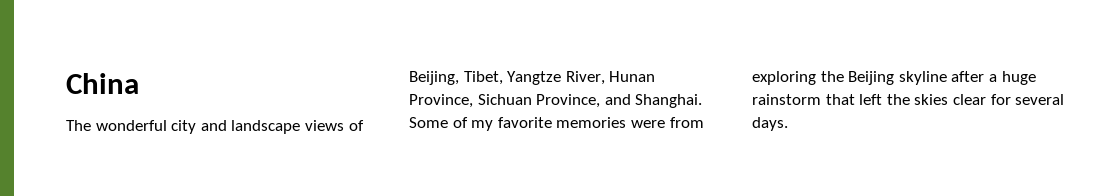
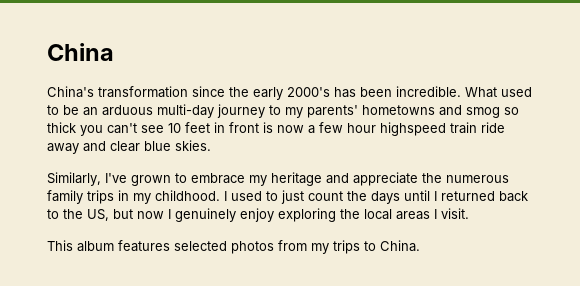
[66,120,364,134] [409,71,656,85] [409,94,703,108] [409,117,704,131] [752,71,1036,85] [752,94,1065,105] [752,117,788,131] The wonderful city and landscape views of Beijing, Tibet, Yangtze River, Hunan Province, Sichuan Province, and Shanghai. Some of my favorite memories were from exploring the Beijing skyline after a huge rainstorm that left the skies clear for several days. -> [47,86,532,100] [47,104,519,118] [47,122,505,136] [47,140,211,154] [47,172,509,186] [47,190,528,204] [47,208,469,222] [47,240,420,254] China's transformation since the early 2000's has been incredible. What used to be an arduous multi-day journey to my parents' hometowns and smog so thick you can't see 10 feet in front is now a few hour highspeed train ride away and clear blue skies. // Similarly, I've grown to embrace my heritage and appreciate the numerous family trips in my childhood. I used to just count the days until I returned back to the US, but now I genuinely enjoy exploring the local areas I visit. // This album features selected photos from my trips to China.

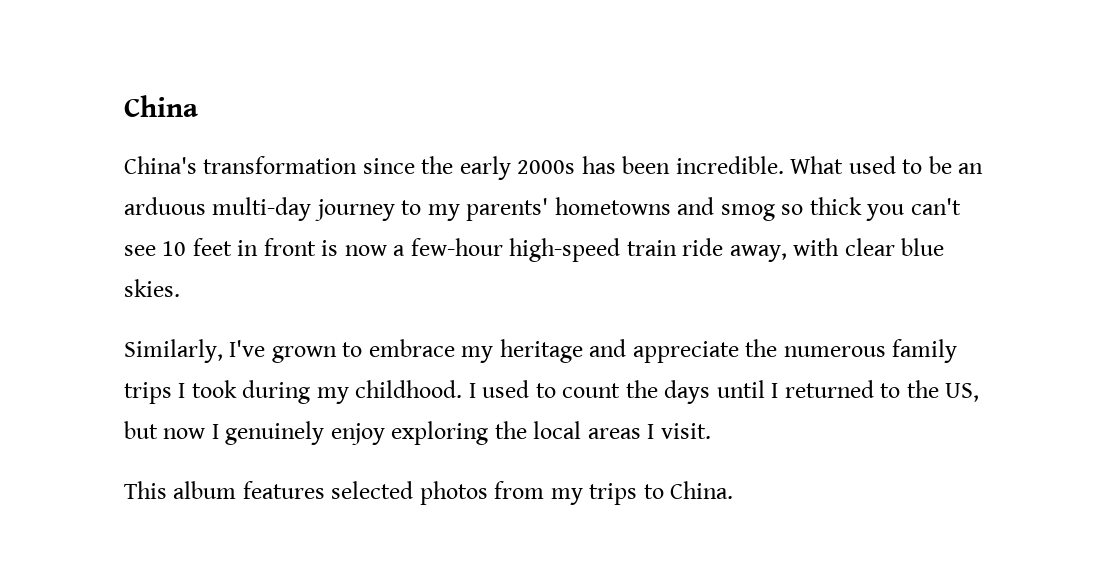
[287,87,330,97] 2000's -> [517,160,576,174] 2000s
[319,122,505,136] [47,141,106,154] few hour highspeed train ride away and -> [410,238,840,262] few-hour high-speed train ride away, with
[118,190,129,201] in -> [178,380,311,404] I took during
[281,190,304,204] just -> (556, 390) none
[499,191,528,202] back -> (874, 389) none

